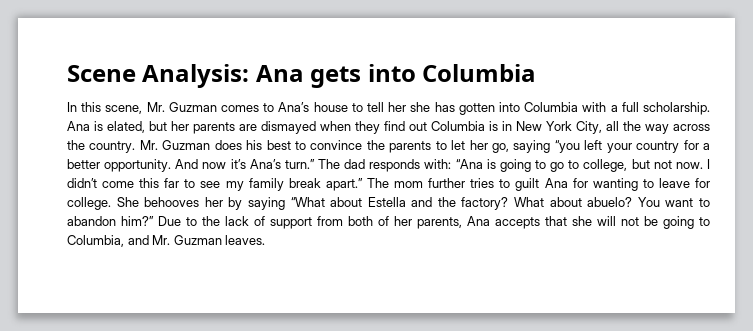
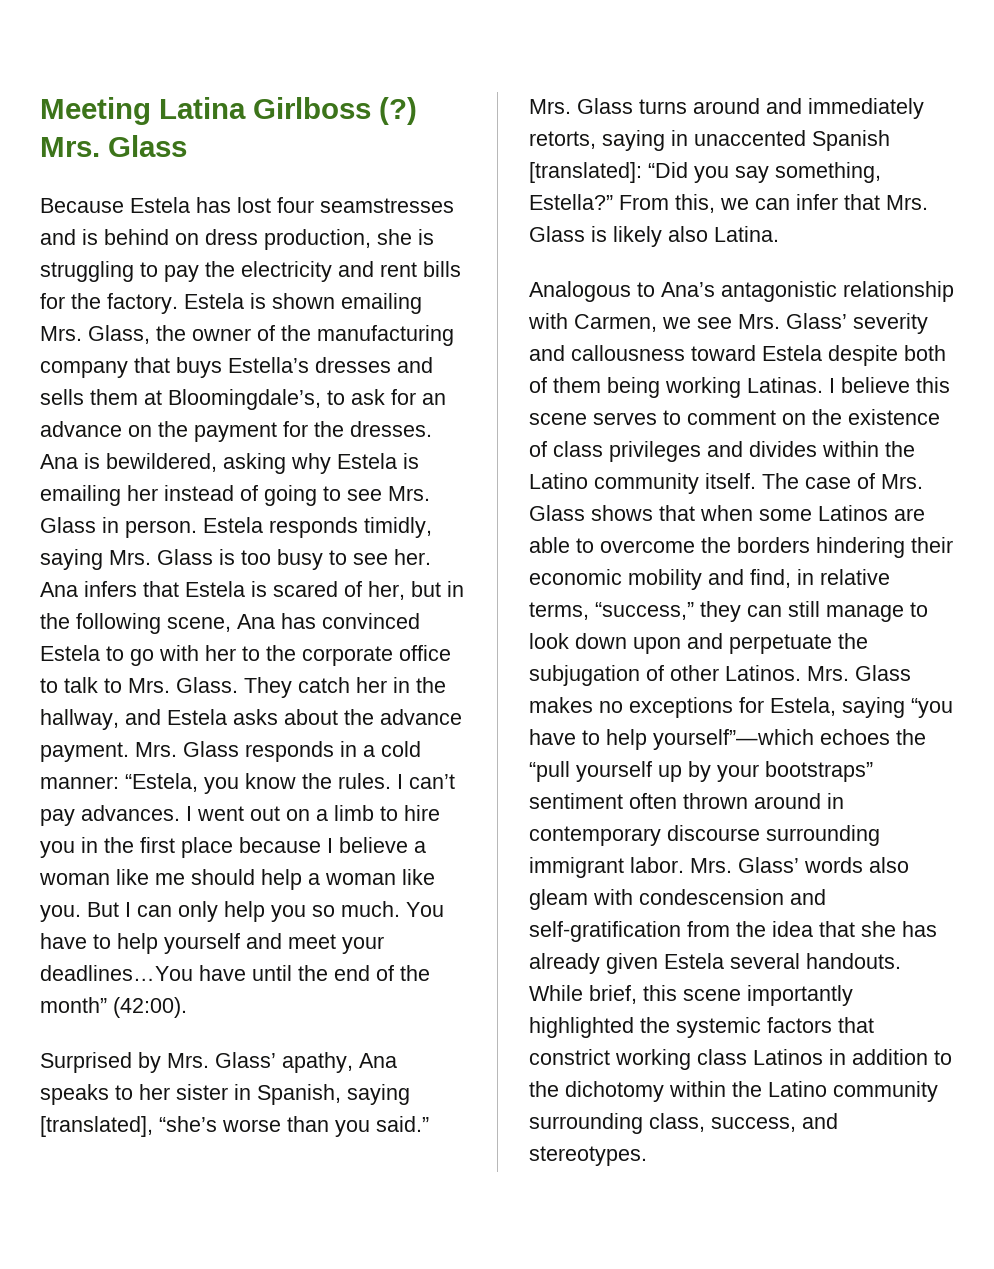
[67,64,537,88] [67,102,710,115] [67,121,710,134] [67,140,711,153] [67,159,710,172] [67,178,710,191] [67,197,710,210] [67,216,710,229] [67,235,266,247] Scene Analysis: Ana gets into Columbia // In this scene, Mr. Guzman comes to Ana’s house to tell her she has gotten into Columbia with a full scholarship. Ana is elated, but her parents are dismayed when they find out Columbia is in New York City, all the way across the country. Mr. Guzman does his best to convince the parents to let her go, saying “you left your country for a better opportunity. And now it’s Ana’s turn.” The dad responds with: “Ana is going to go to college, but not now. I didn’t come this far to see my family break apart.” The mom further tries to guilt Ana for wanting to leave for college. She behooves her by saying “What about Estella and the factory? What about abuelo? You want to abandon him?” Due to the lack of support from both of her parents, Ana accepts that she will not be going to Columbia, and Mr. Guzman leaves. -> [40,97,417,125] [40,135,187,157] [40,197,454,213] [40,229,434,250] [40,261,461,282] [40,293,422,314] [40,325,454,346] [40,357,433,378] [40,389,446,410] [40,421,432,442] [40,453,419,474] [40,485,430,506] [40,517,432,538] [40,549,431,570] [40,581,464,600] [40,613,420,634] [40,645,451,666] [40,677,446,698] [40,709,462,730] [40,741,421,762] [40,773,455,794] [40,805,440,826] [40,837,426,858] [39,869,435,890] [40,901,444,922] [40,933,384,954] [40,965,430,981] [40,997,187,1018] [40,1052,397,1073] [40,1084,410,1105] [40,1116,429,1137] [529,98,924,119] [529,130,890,151] [529,162,881,183] [529,194,928,213] [529,226,779,247] [529,281,954,302] [528,313,928,334] [529,345,946,366] [529,377,950,398] [529,409,940,425] [529,441,915,462] [529,473,923,494] [529,505,925,521] [529,537,953,558] [529,569,890,590] [529,601,928,622] [529,633,868,654] [529,665,911,686] [529,697,953,718] [529,729,926,750] [529,761,873,782] [529,793,844,809] [529,825,880,846] [529,857,909,878] [529,889,826,910] [529,921,937,942] [529,953,901,974] [529,985,853,1006] [529,1017,874,1038] [529,1049,952,1070] [529,1081,938,1102] [529,1113,838,1134] [529,1146,647,1166] Meeting Latina Girlboss (?) Mrs. Glass // Because Estela has lost four seamstresses and is behind on dress production, she is struggling to pay the electricity and rent bills for the factory. Estela is shown emailing Mrs. Glass, the owner of the manufacturing company that buys Estella’s dresses and sells them at Bloomingdale’s, to ask for an advance on the payment for the dresses. Ana is bewildered, asking why Estela is emailing her instead of going to see Mrs. Glass in person. Estela responds timidly, saying Mrs. Glass is too busy to see her. Ana infers that Estela is scared of her, but in the following scene, Ana has convinced Estela to go with her to the corporate office to talk to Mrs. Glass. They catch her in the hallway, and Estela asks about the advance payment. Mrs. Glass responds in a cold manner: “Estela, you know the rules. I can’t pay advances. I went out on a limb to hire you in the first place because I believe a woman like me should help a woman like you. But I can only help you so much. You have to help yourself and meet your deadlines…You have until the end of the month” (42:00). // Surprised by Mrs. Glass’ apathy, Ana speaks to her sister in Spanish, saying [translated], “she’s worse than you said.” Mrs. Glass turns around and immediately retorts, saying in unaccented Spanish [translated]: “Did you say something, Estella?” From this, we can infer that Mrs. Glass is likely also Latina. // Analogous to Ana’s antagonistic relationship with Carmen, we see Mrs. Glass’ severity and callousness toward Estela despite both of them being working Latinas. I believe this scene serves to comment on the existence of class privileges and divides within the Latino community itself. The case of Mrs. Glass shows that when some Latinos are able to overcome the borders hindering their economic mobility and find, in relative terms, “success,” they can still manage to look down upon and perpetuate the subjugation of other Latinos. Mrs. Glass makes no exceptions for Estela, saying “you have to help yourself”—which echoes the “pull yourself up by your bootstraps” sentiment often thrown around in contemporary discourse surrounding immigrant labor. Mrs. Glass’ words also gleam with condescension and self-gratification from the idea that she has already given Estela several handouts. While brief, this scene importantly highlighted the systemic factors that constrict working class Latinos in addition to the dichotomy within the Latino community surrounding class, success, and stereotypes.

